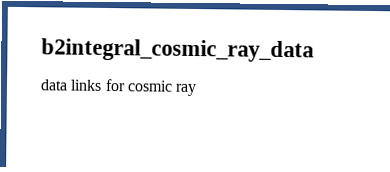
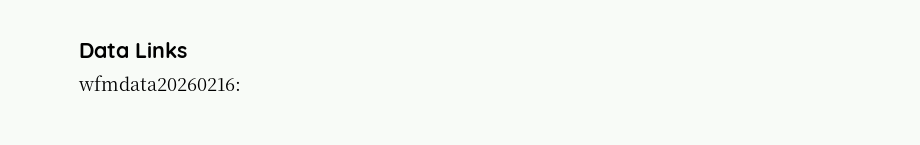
[41,38,314,63] [40,78,198,97] b2integral_cosmic_ray_data // data links for cosmic ray -> [79,42,187,58] [78,75,241,91] Data Links // wfmdata20260216:

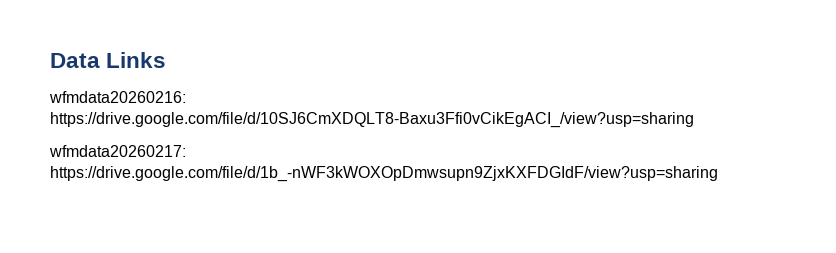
(241, 83) none -> [50,112,694,128] [49,145,186,157] [50,166,718,182] https://drive.google.com/file/d/10SJ6CmXDQLT8-Baxu3Ffi0vCikEgACI_/view?usp=sharing // wfmdata20260217: https://drive.google.com/file/d/1b_-nWF3kWOXOpDmwsupn9ZjxKXFDGIdF/view?usp=sharing

